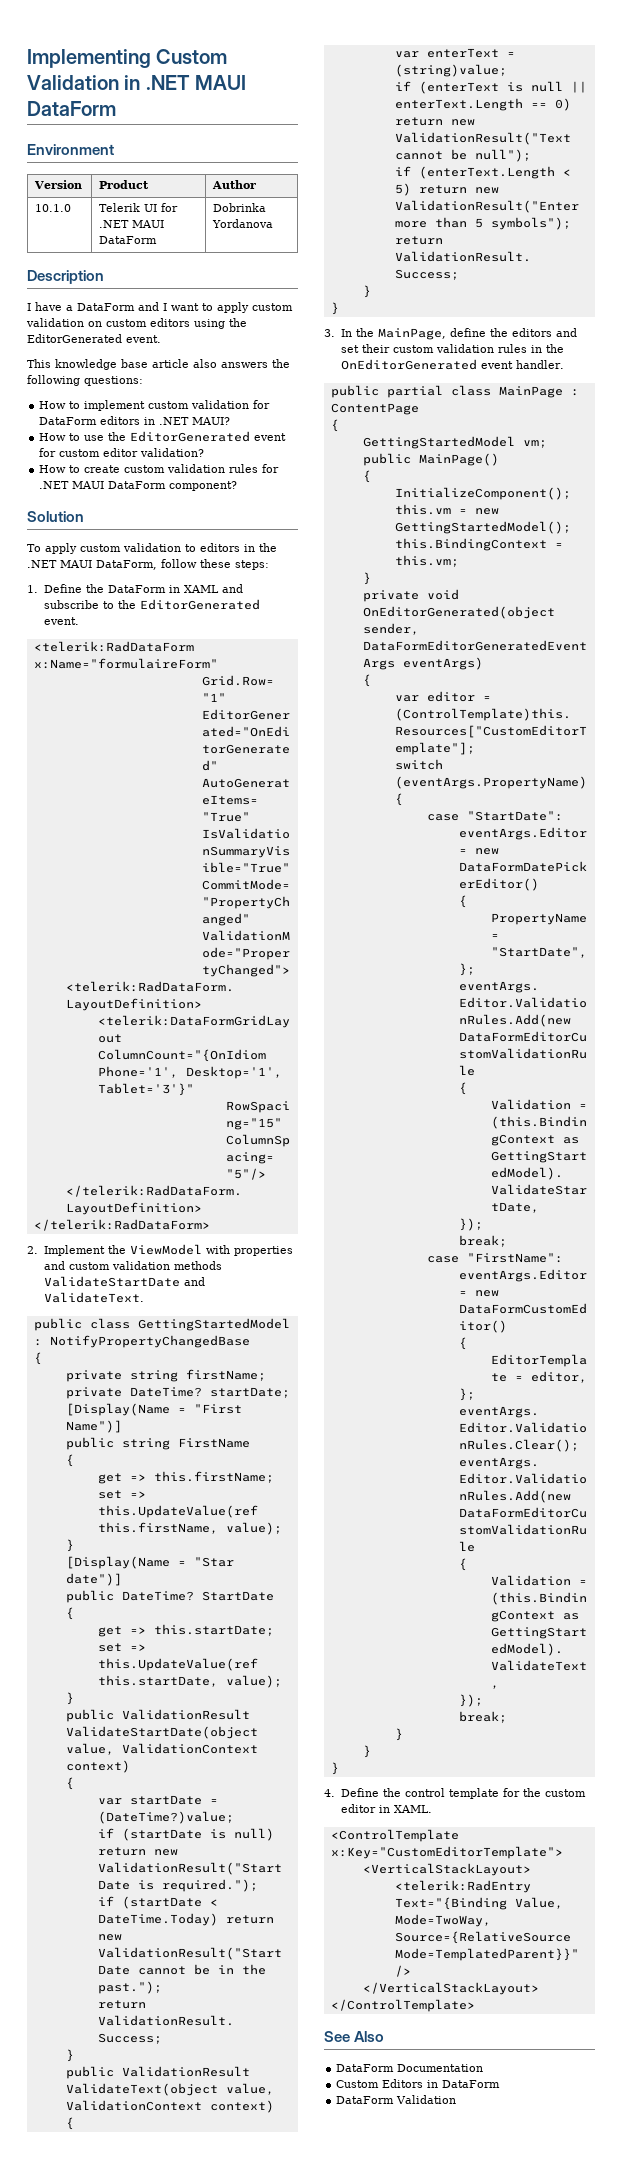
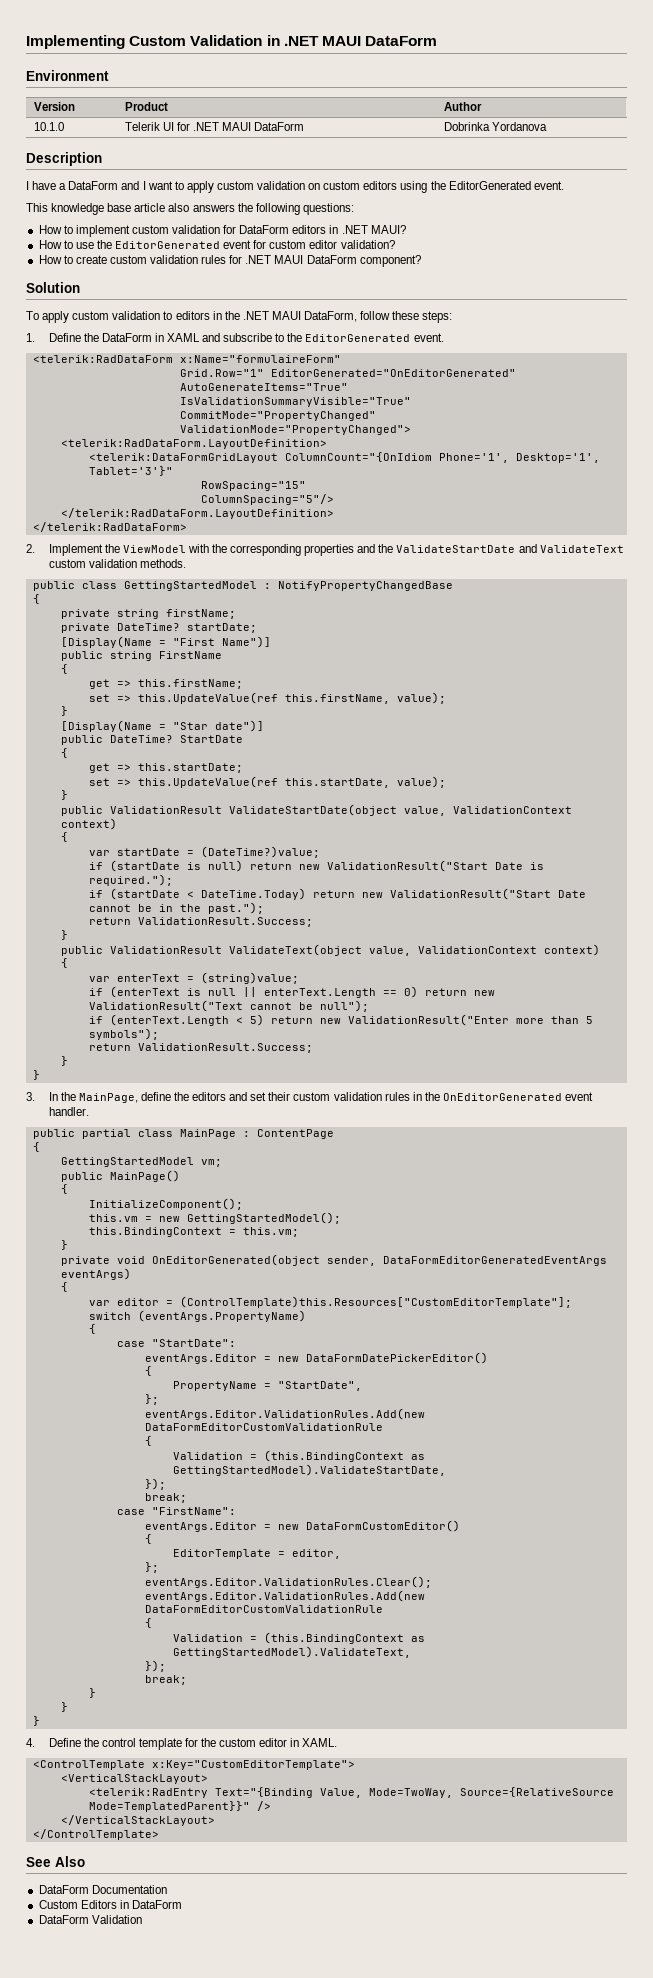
[233,1246,293,1256] [43,1261,222,1270] [43,1276,205,1287] [43,1292,144,1303] properties and custom validation methods ValidateStartDate and ValidateText. -> [211,544,624,556] [48,559,186,568] the corresponding properties and the ValidateStartDate and ValidateText custom validation methods.

